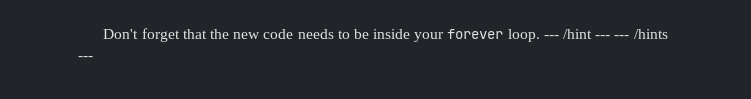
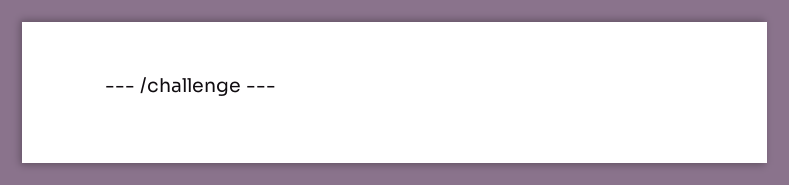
[103,28,668,42] Don't forget that the new code needs to be inside your forever loop. --- /hint --- --- /hints -> [105,77,242,96] --- /challenge

